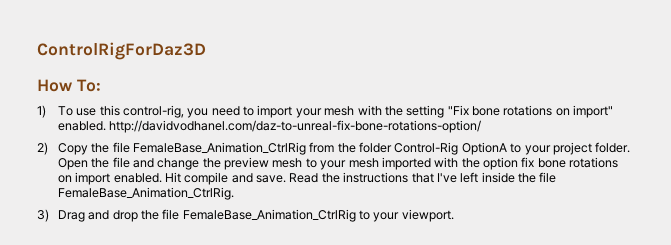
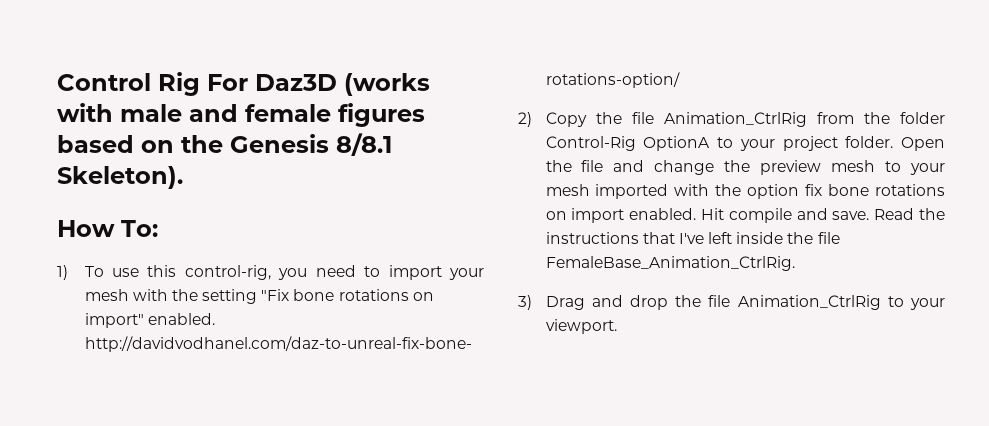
[37,42,206,60] ControlRigForDaz3D -> [57,72,430,96] [57,103,425,127] [57,133,392,156] [57,166,183,189] Control Rig For Daz3D (works with male and female figures based on the Genesis 8/8.1 Skeleton).
[132,142,306,155] FemaleBase_Animation_CtrlRig -> [663,112,807,127] Animation_CtrlRig
[182,209,356,222] FemaleBase_Animation_CtrlRig -> [737,295,881,310] Animation_CtrlRig

